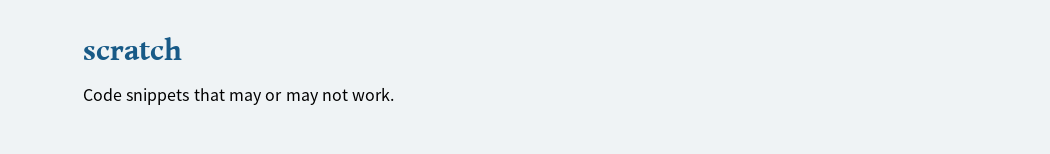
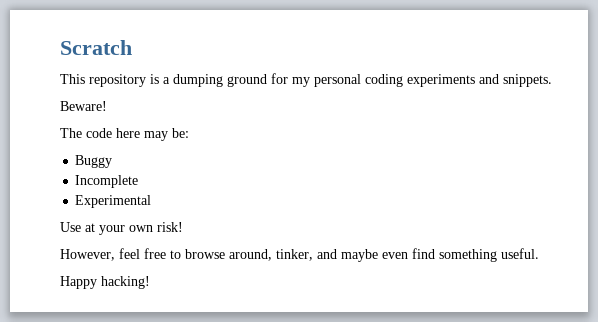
[83,37,182,60] [83,87,395,105] scratch // Code snippets that may or may not work. -> [60,40,132,55] [60,73,552,87] [60,101,107,111] [60,128,189,141] [75,155,113,168] [75,175,139,188] [75,195,152,208] [60,222,183,235] [60,248,539,262] [60,276,150,289] Scratch // This repository is a dumping ground for my personal coding experiments and snippets. // Beware! // The code here may be: // Buggy // Incomplete // Experimental // Use at your own risk! // However, feel free to browse around, tinker, and maybe even find something useful. // Happy hacking!

